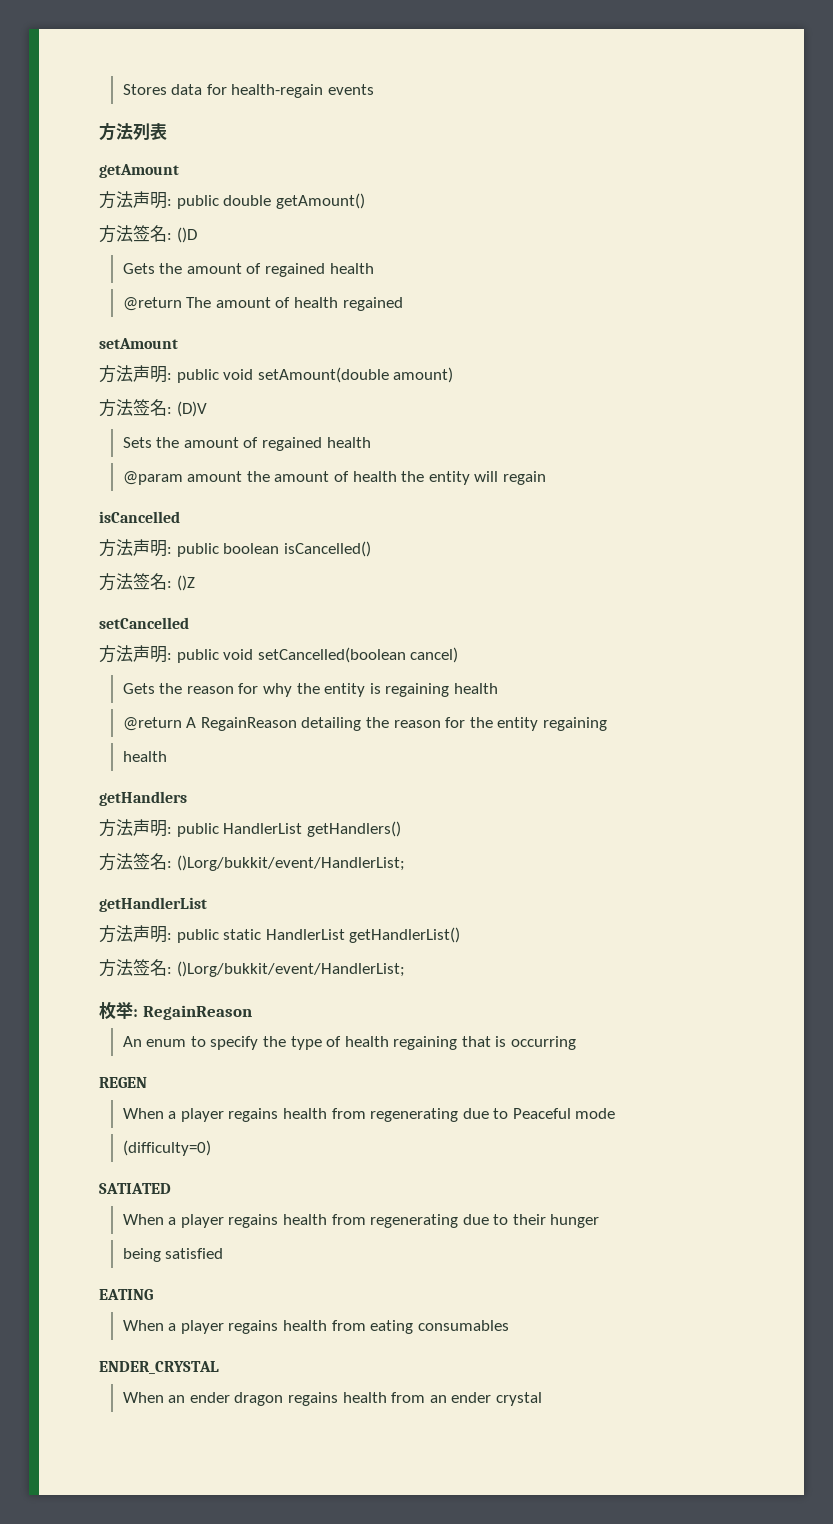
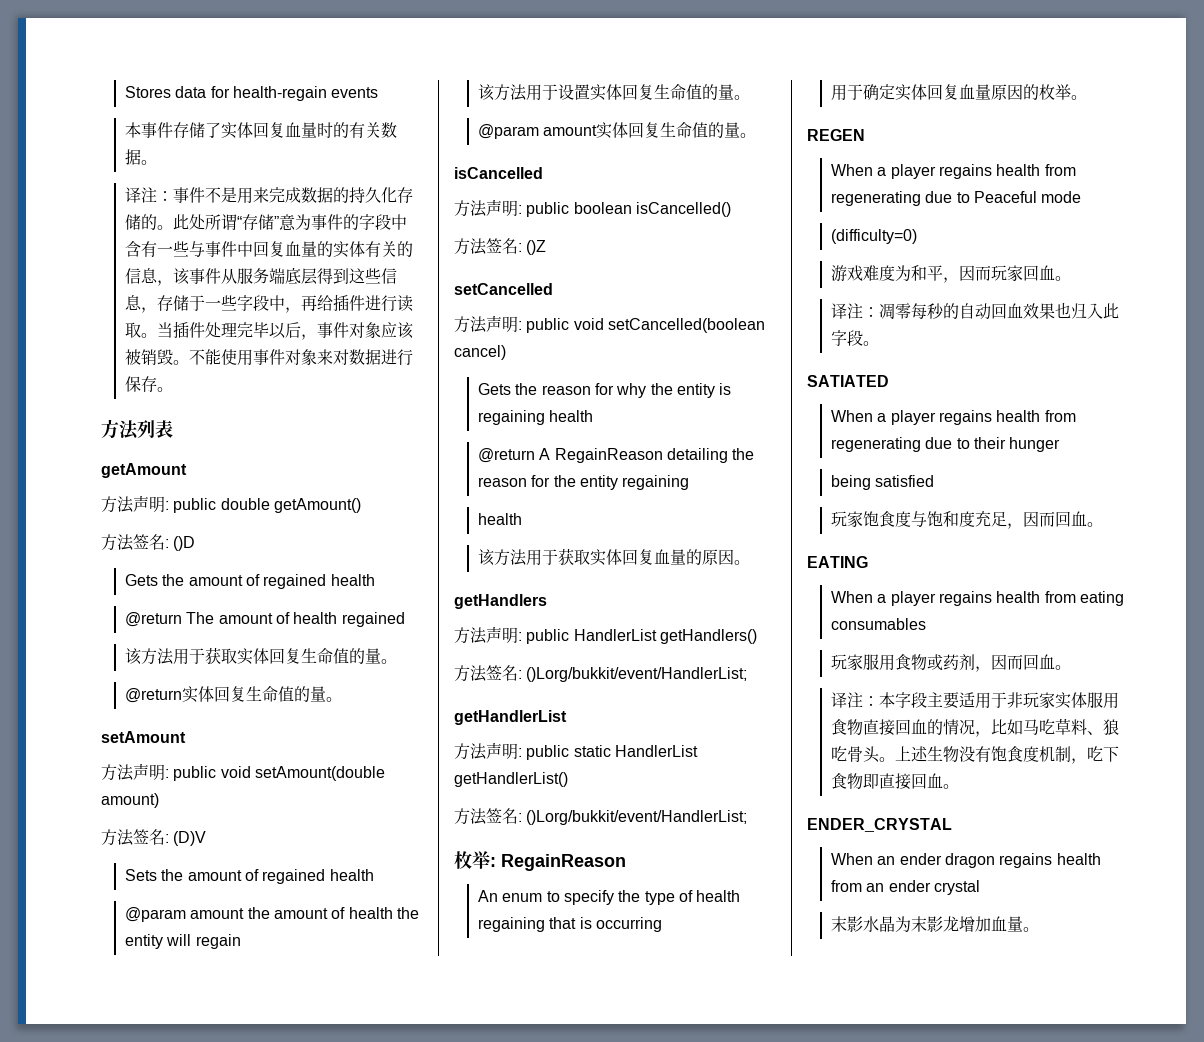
(374, 89) none -> [125,122,398,139] [125,149,158,165] [125,187,414,204] [125,214,408,231] [125,241,414,258] [125,267,398,286] [125,294,414,313] [125,321,415,340] [125,349,414,366] [125,376,174,392] // 本事件存储了实体回复血量时的有关数据。 // 译注：事件不是用来完成数据的持久化存储的。此处所谓“存储”意为事件的字段中含有一些与事件中回复血量的实体有关的信息，该事件从服务端底层得到这些信息，存储于一些字段中，再给插件进行读取。当插件处理完毕以后，事件对象应该被销毁。不能使用事件对象来对数据进行保存。
(403, 304) none -> [125,647,398,665] [125,686,343,703] // 该方法用于获取实体回复生命值的量。 // @return实体回复生命值的量。
(546, 478) none -> [478,84,751,101] [478,122,757,139] // 该方法用于设置实体回复生命值的量。 // @param amount实体回复生命值的量。
(167, 756) none -> [478,548,751,566] // 该方法用于获取实体回复血量的原因。
(577, 1043) none -> [831,84,1088,101] // 用于确定实体回复血量原因的枚举。
(211, 1148) none -> [831,265,1072,283] [831,302,1120,320] [831,330,880,346] // 游戏难度为和平，因而玩家回血。 // 译注：凋零每秒的自动回血效果也归入此字段。
(224, 1253) none -> [831,511,1104,529] // 玩家饱食度与饱和度充足，因而回血。
(509, 1325) none -> [831,654,1072,672] [831,692,1120,709] [831,718,1120,737] [831,746,1120,764] [831,773,960,790] // 玩家服用食物或药剂，因而回血。 // 译注：本字段主要适用于非玩家实体服用食物直接回血的情况，比如马吃草料、狼吃骨头。上述生物没有饱食度机制，吃下食物即直接回血。
(542, 1399) none -> [831,916,1040,932] // 末影水晶为末影龙增加血量。

